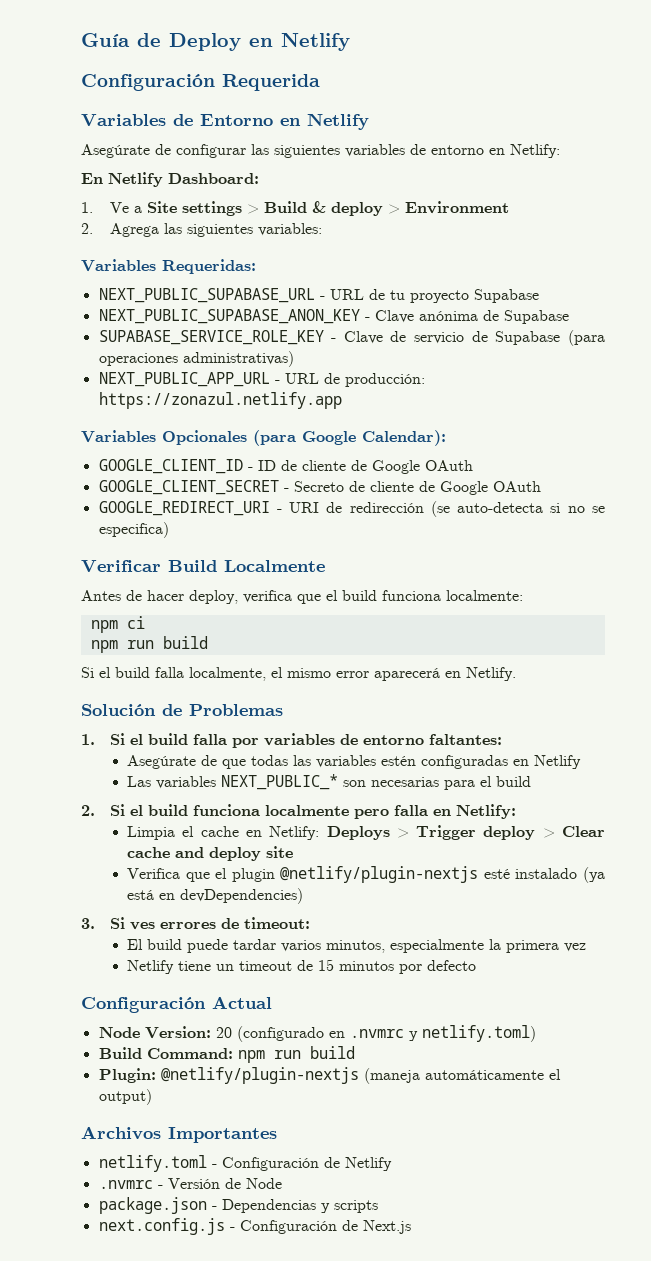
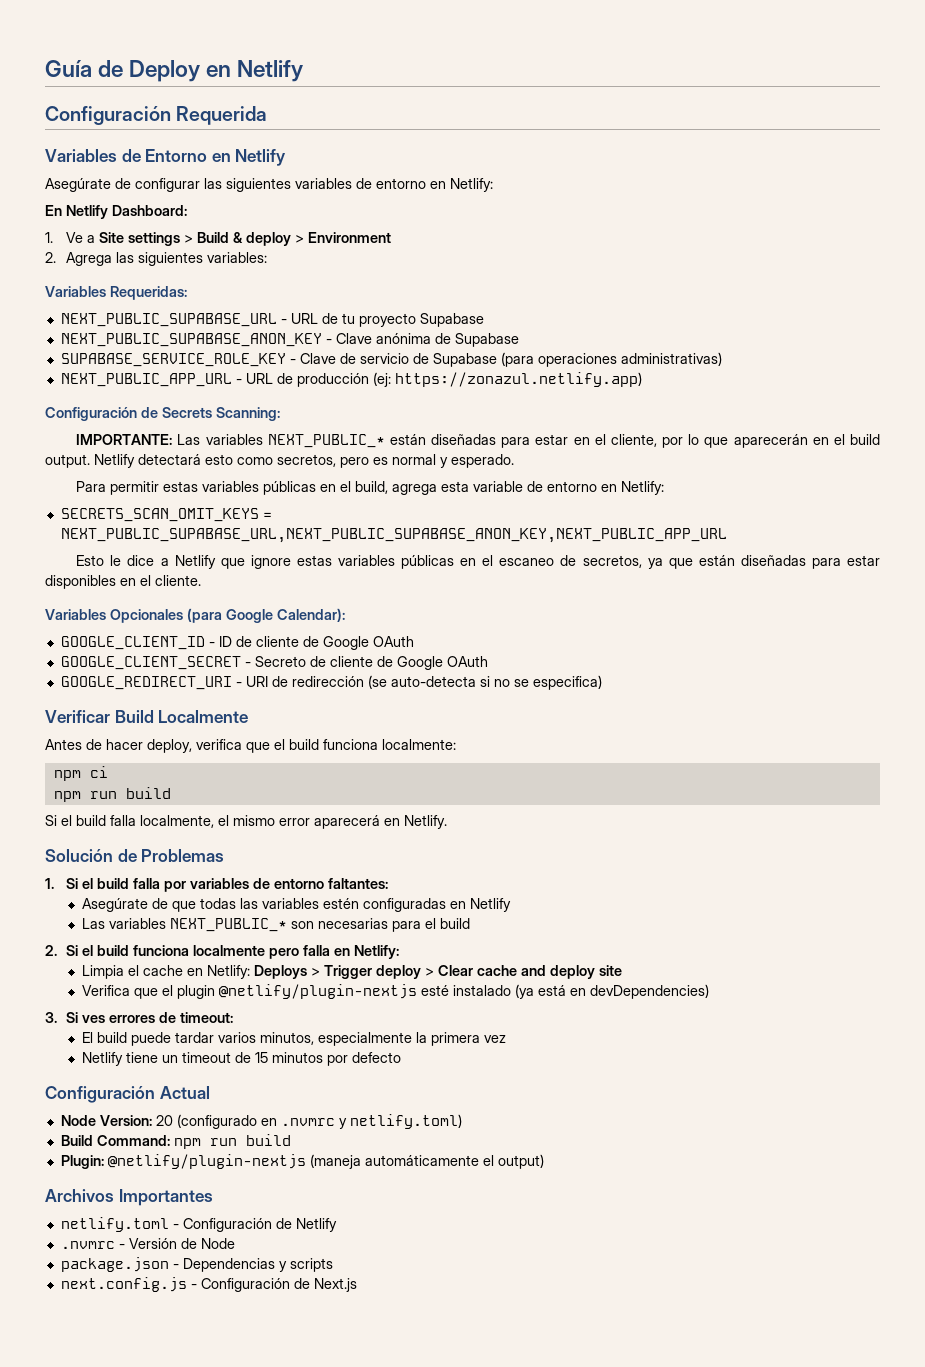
[344,373,425,387] [98,392,342,409] producción: https://zonazul.netlify.app -> [296,372,642,387] [45,407,280,421] [76,434,880,448] [45,454,514,468] [76,481,665,495] [60,508,272,522] [60,528,727,543] [76,555,880,569] [45,575,201,589] producción (ej: https://zonazul.netlify.app) // Configuración de Secrets Scanning: // IMPORTANTE: Las variables NEXT_PUBLIC_* están diseñadas para estar en el cliente, por lo que aparecerán en el build output. Netlify detectará esto como secretos, pero es normal y esperado. // Para permitir estas variables públicas en el build, agrega esta variable de entorno en Netlify: // SECRETS_SCAN_OMIT_KEYS = NEXT_PUBLIC_SUPABASE_URL,NEXT_PUBLIC_SUPABASE_ANON_KEY,NEXT_PUBLIC_APP_URL // Esto le dice a Netlify que ignore estas variables públicas en el escaneo de secretos, ya que están diseñadas para estar disponibles en el cliente.

